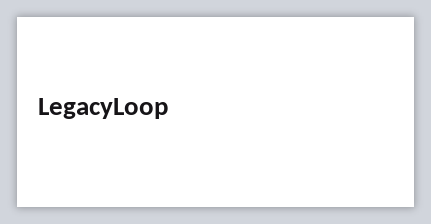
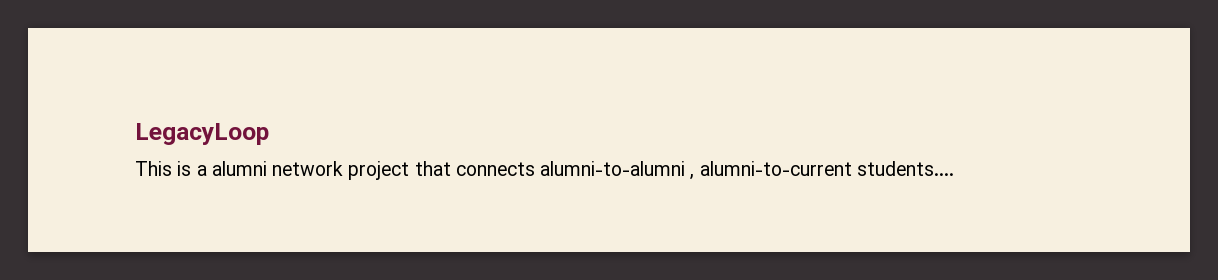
(168, 108) none -> [135,161,954,180] // This is a alumni network project that connects alumni-to-alumni , alumni-to-current students....

